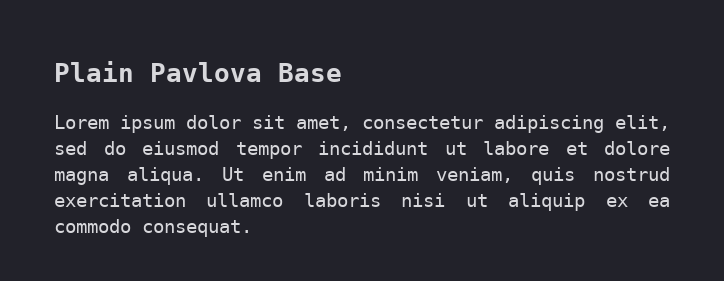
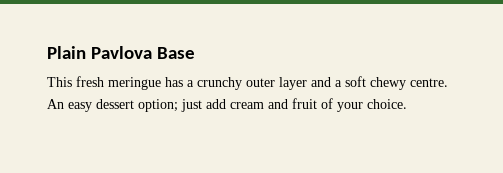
[54,115,670,133] [54,141,670,159] [54,167,670,185] [54,193,671,211] [54,219,252,237] Lorem ipsum dolor sit amet, consectetur adipiscing elit, sed do eiusmod tempor incididunt ut labore et dolore magna aliqua. Ut enim ad minim veniam, quis nostrud exercitation ullamco laboris nisi ut aliquip ex ea commodo consequat. -> [47,76,448,90] [47,98,407,112] This fresh meringue has a crunchy outer layer and a soft chewy centre. An easy dessert option; just add cream and fruit of your choice.

